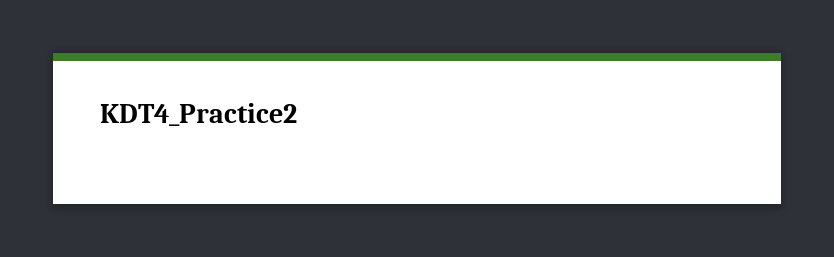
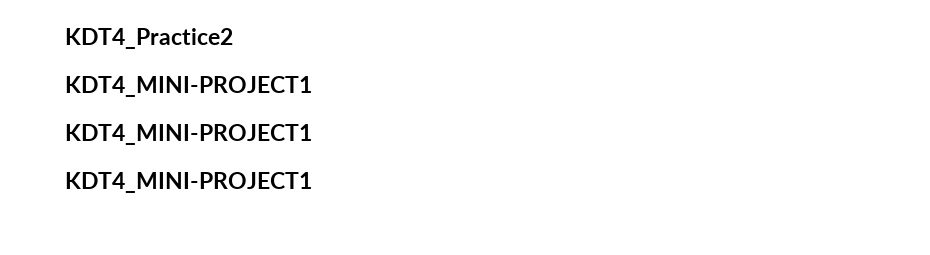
(297, 114) none -> [65,76,312,97] [65,124,312,145] [65,172,312,193] // KDT4_MINI-PROJECT1 // KDT4_MINI-PROJECT1 // KDT4_MINI-PROJECT1

